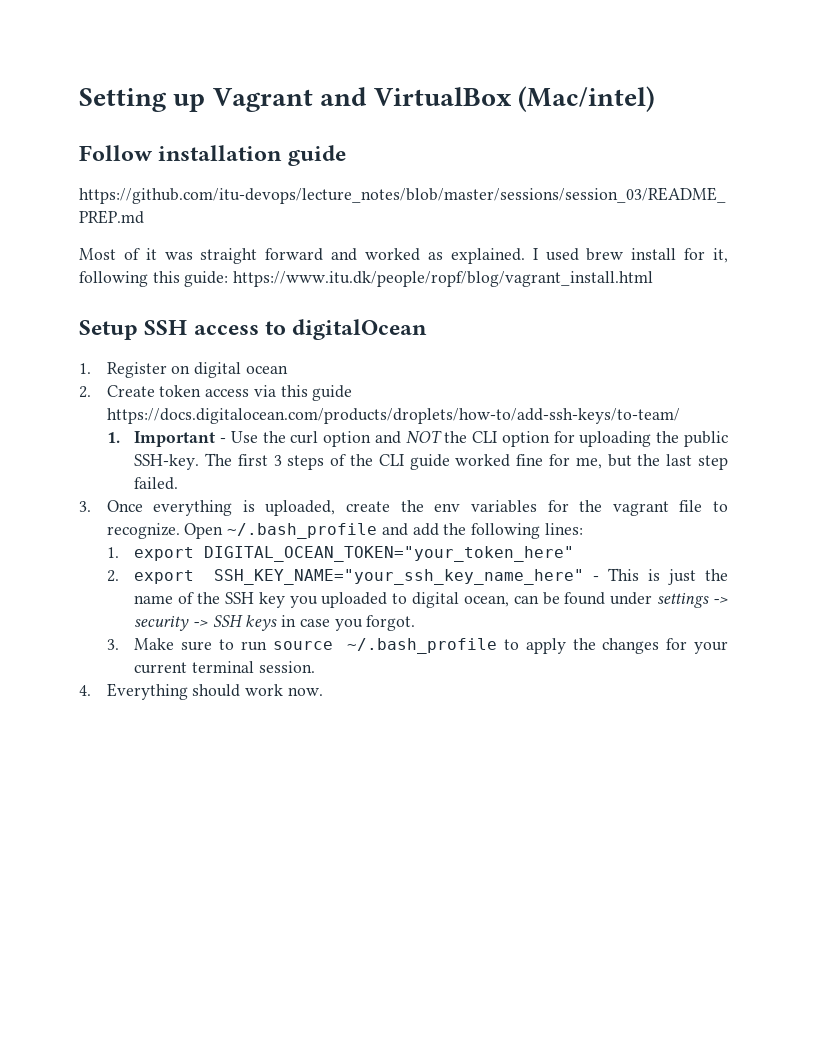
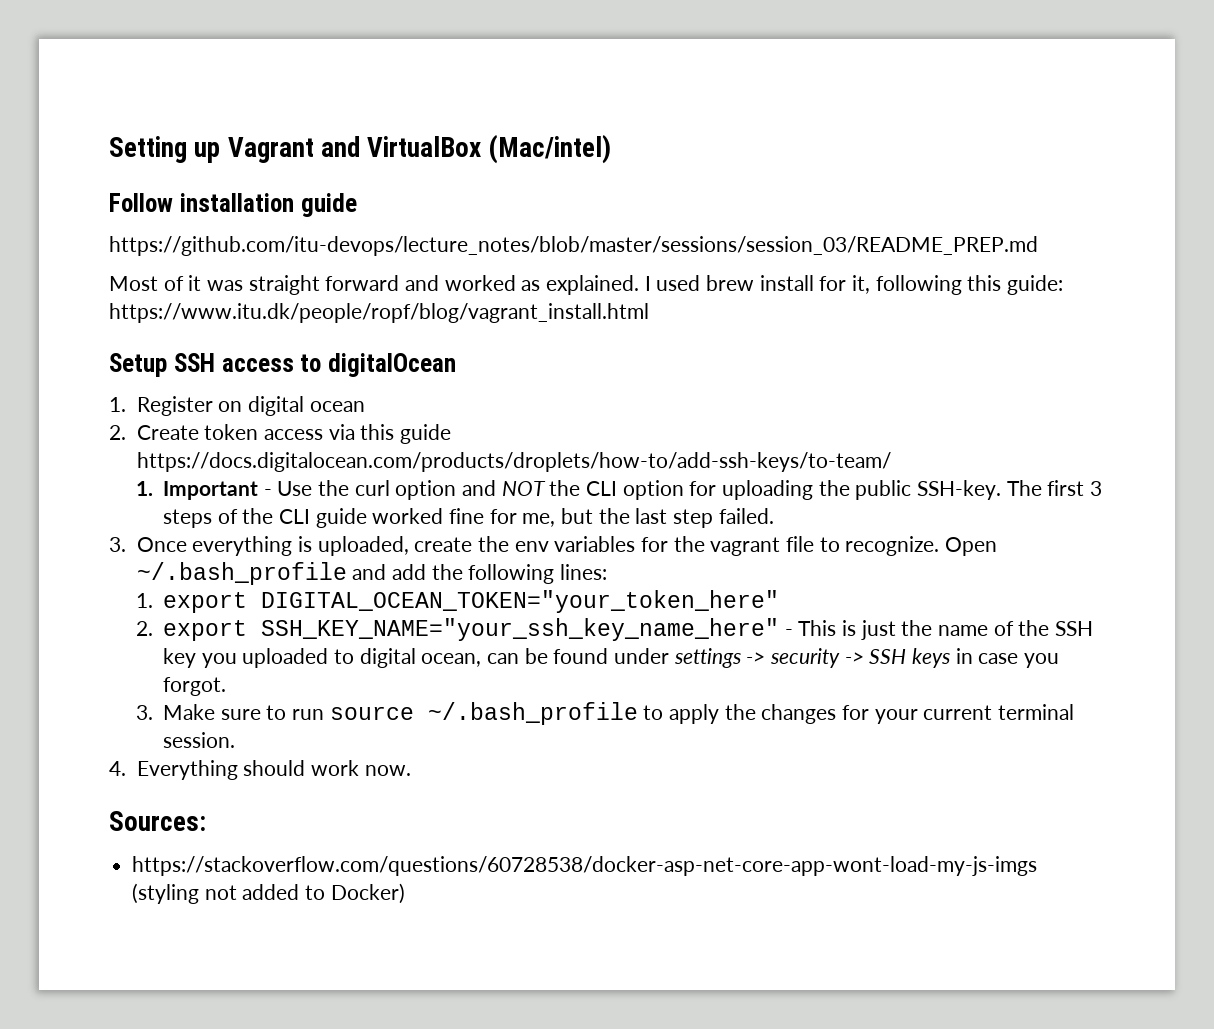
(323, 691) none -> [109,811,206,831] [132,856,1038,876] [132,883,405,904] // Sources: // https://stackoverflow.com/questions/60728538/docker-asp-net-core-app-wont-load-my-js-imgs (styling not added to Docker)

